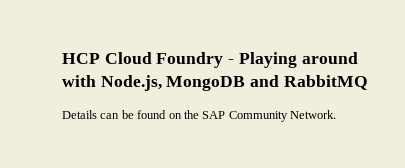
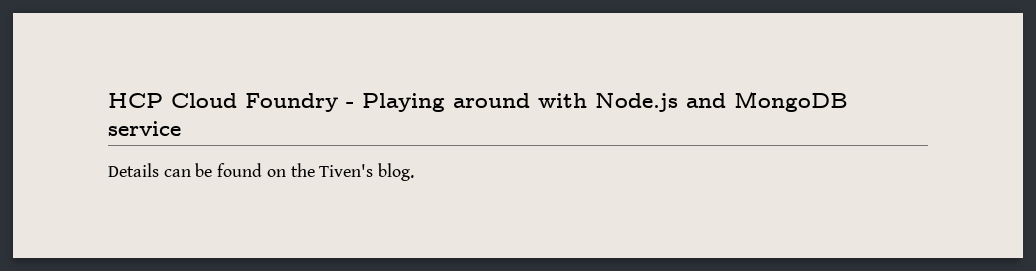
[100,75,368,91] Node.js, MongoDB and RabbitMQ -> [595,91,848,112] [108,121,181,136] Node.js and MongoDB service
[202,110,336,122] SAP Community Network. -> [319,163,415,181] Tiven's blog.

